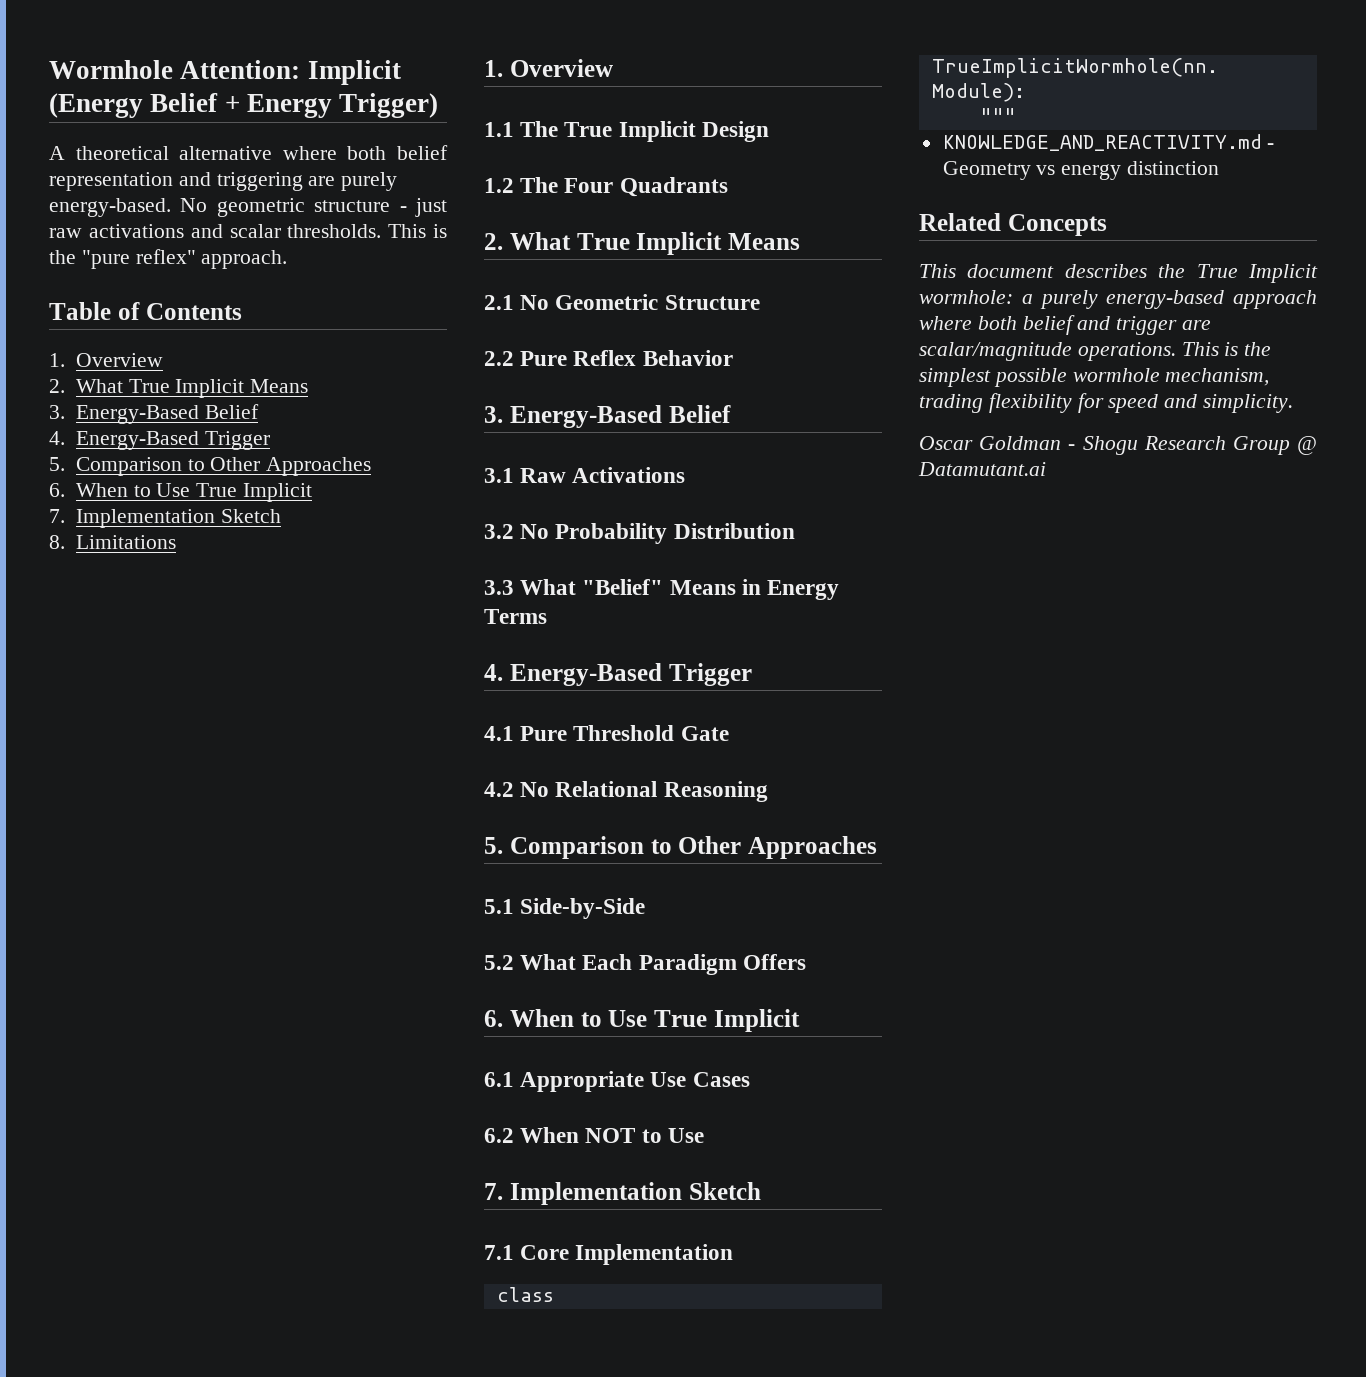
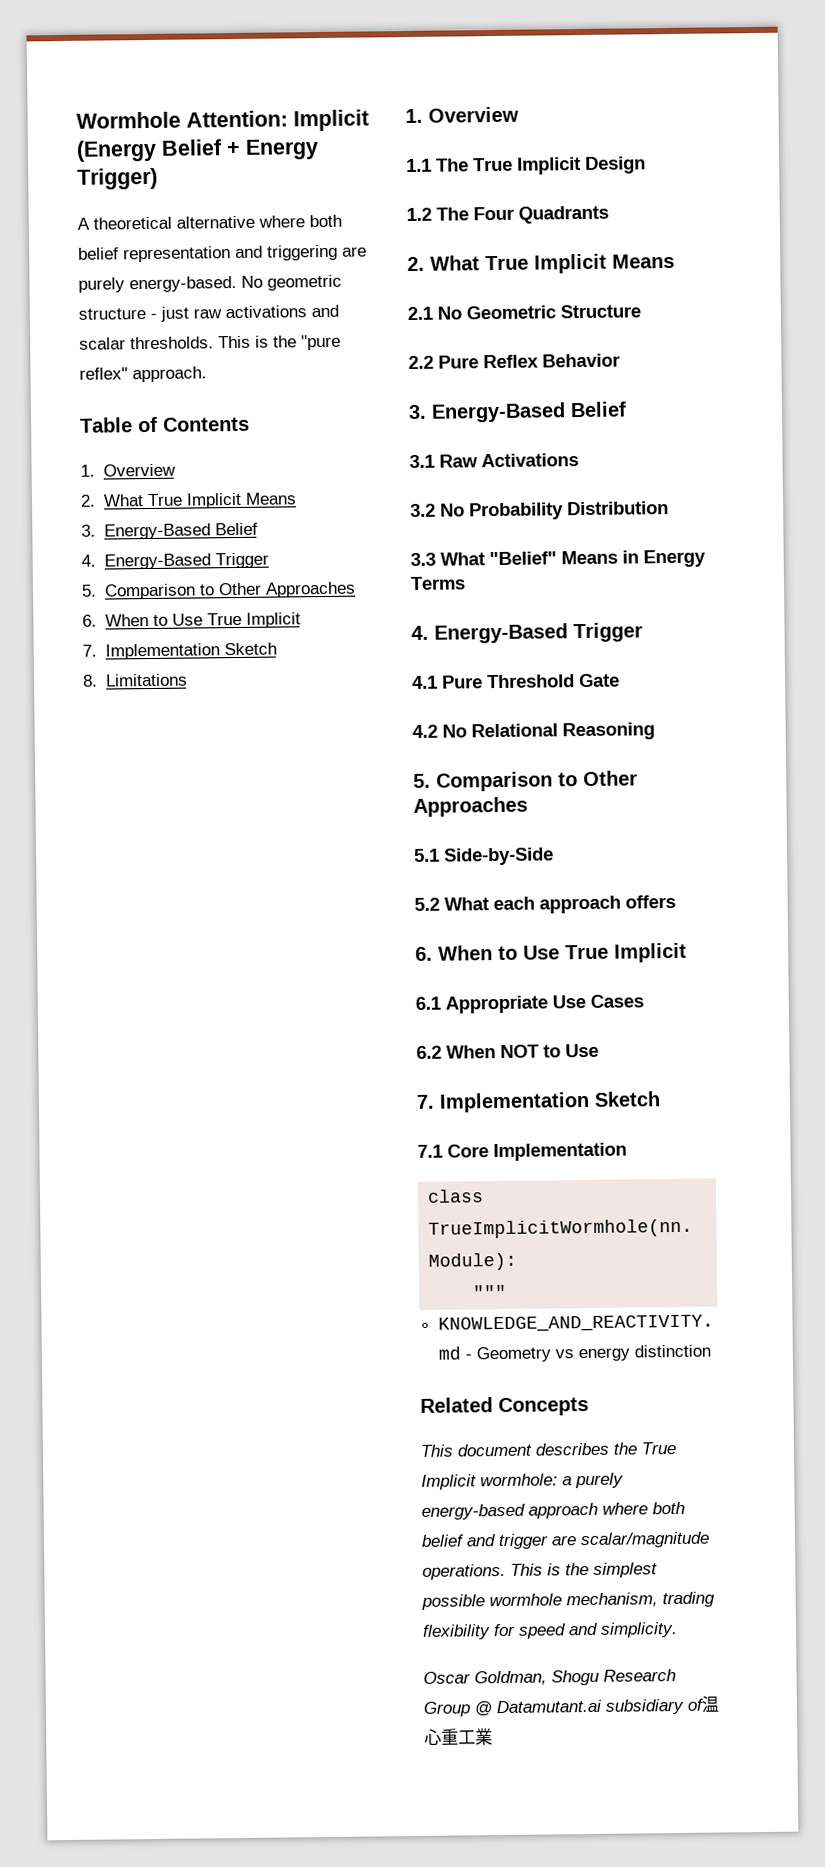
[582,954,806,975] Each Paradigm Offers -> [493,894,676,914] each approach offers
[979,436,1076,450] Goldman - -> [474,1670,547,1686] Goldman,
(1046, 469) none -> [605,1695,719,1715] [424,1728,493,1746] subsidiary of温心重工業

